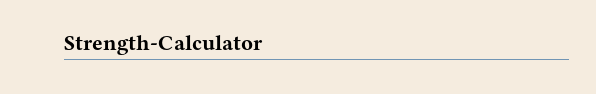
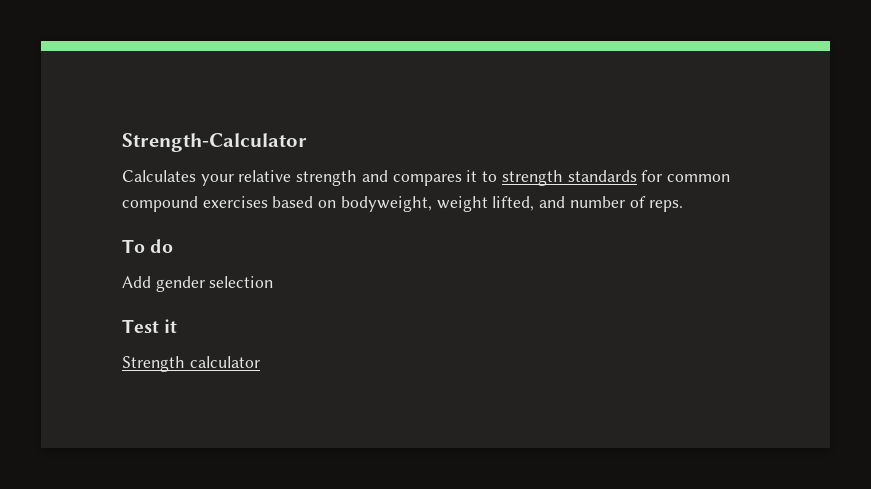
(263, 45) none -> [122,170,730,186] [122,196,684,212] [122,239,174,253] [122,276,274,292] [122,319,178,333] [122,356,260,372] // Calculates your relative strength and compares it to strength standards for common compound exercises based on bodyweight, weight lifted, and number of reps. // To do // Add gender selection // Test it // Strength calculator

